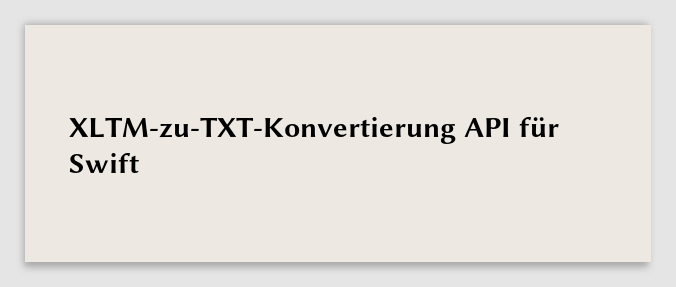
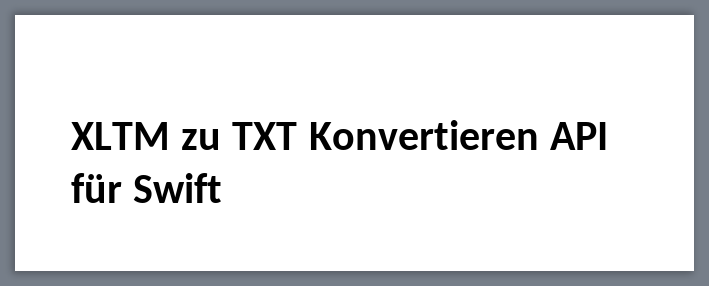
[69,117,456,144] XLTM-zu-TXT-Konvertierung -> [71,120,539,150] XLTM zu TXT Konvertieren

